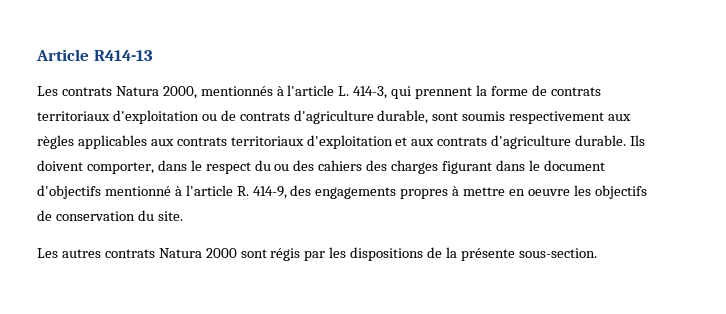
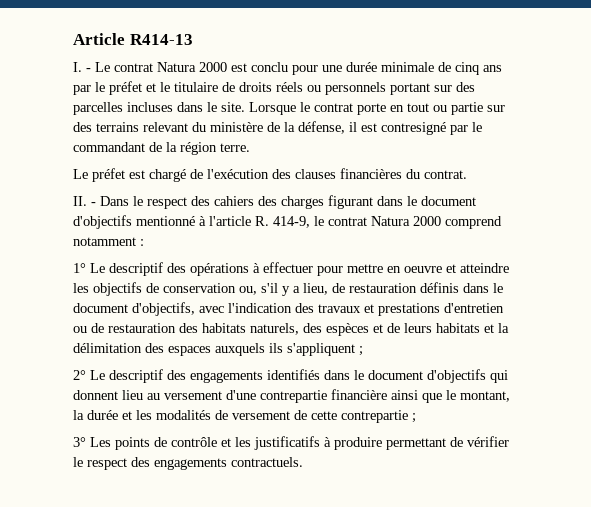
[37,85,601,99] [37,110,632,124] [37,135,646,149] [37,160,290,174] Les contrats Natura 2000, mentionnés à l'article L. 414-3, qui prennent la forme de contrats territoriaux d'exploitation ou de contrats d'agriculture durable, sont soumis respectivement aux règles applicables aux contrats territoriaux d'exploitation et aux contrats d'agriculture durable. Ils doivent comporter, dans le respect du ou -> [73,62,502,75] [73,81,475,95] [73,102,505,115] [73,121,482,135] [73,142,250,155] [73,168,467,182] [73,196,187,209] I. - Le contrat Natura 2000 est conclu pour une durée minimale de cinq ans par le préfet et le titulaire de droits réels ou personnels portant sur des parcelles incluses dans le site. Lorsque le contrat porte en tout ou partie sur des terrains relevant du ministère de la défense, il est contresigné par le commandant de la région terre. // Le préfet est chargé de l'exécution des clauses financières du contrat. // II. - Dans le respect
[290,185,460,199] des engagements propres à -> [314,216,502,229] [73,237,144,246] [73,262,343,276] le contrat Natura 2000 comprend notamment : // 1° Le descriptif des opérations à effectuer pour
(570, 192) none -> [446,263,509,273] et atteindre
[137,210,183,221] [37,247,597,261] du site. // Les autres contrats Natura 2000 sont régis par les dispositions de la présente sous-section. -> [239,282,503,296] [73,302,504,316] [73,323,509,336] [73,343,363,356] [73,369,508,383] [73,389,510,403] [73,410,416,423] [73,436,509,450] [73,457,303,470] ou, s'il y a lieu, de restauration définis dans le document d'objectifs, avec l'indication des travaux et prestations d'entretien ou de restauration des habitats naturels, des espèces et de leurs habitats et la délimitation des espaces auxquels ils s'appliquent ; // 2° Le descriptif des engagements identifiés dans le document d'objectifs qui donnent lieu au versement d'une contrepartie financière ainsi que le montant, la durée et les modalités de versement de cette contrepartie ; // 3° Les points de contrôle et les justificatifs à produire permettant de vérifier le respect des engagements contractuels.

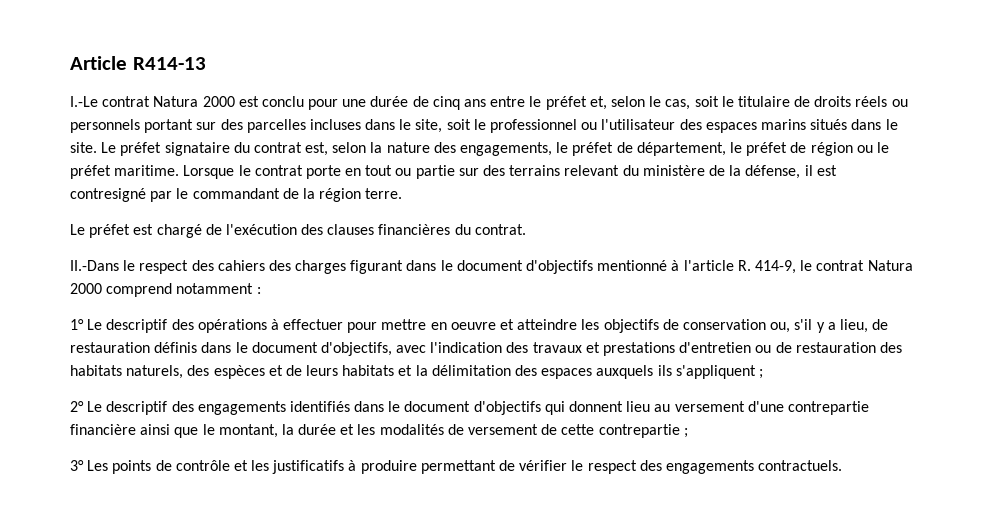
[73,62,110,72] I. - Le -> [70,96,98,107] I.-Le
[381,62,434,72] minimale -> (409, 101) none
[73,81,156,95] par le préfet et -> [490,96,719,110] entre le préfet et, selon le cas, soit
[221,102,245,112] site. -> [415,119,898,133] [70,142,889,156] [70,165,180,179] site, soit le professionnel ou l'utilisateur des espaces marins situés dans le site. Le préfet signataire du contrat est, selon la nature des engagements, le préfet de département, le préfet de région ou le préfet maritime.
[73,196,129,206] II. - Dans -> [70,260,119,271] II.-Dans

